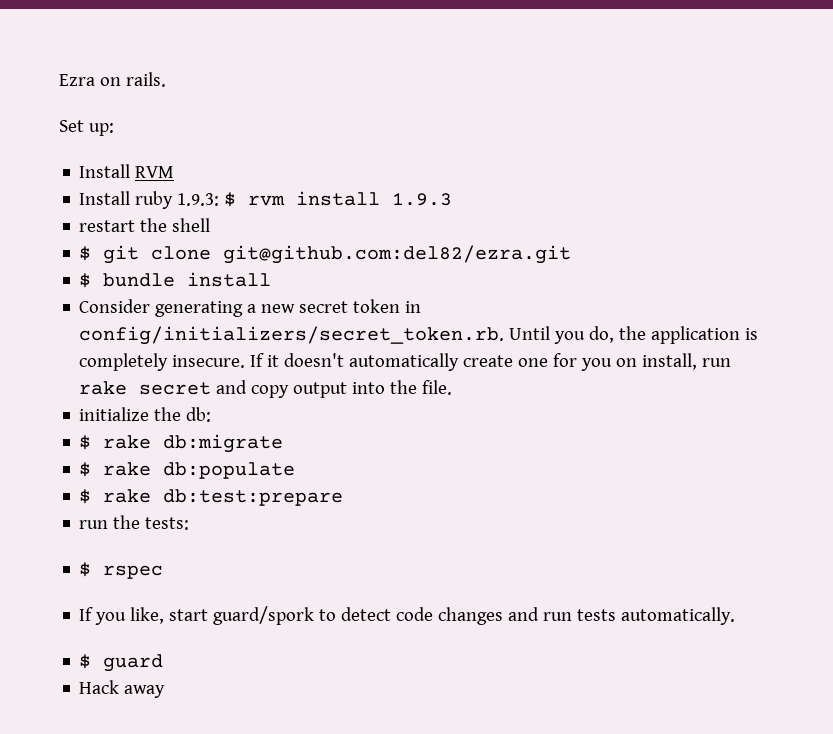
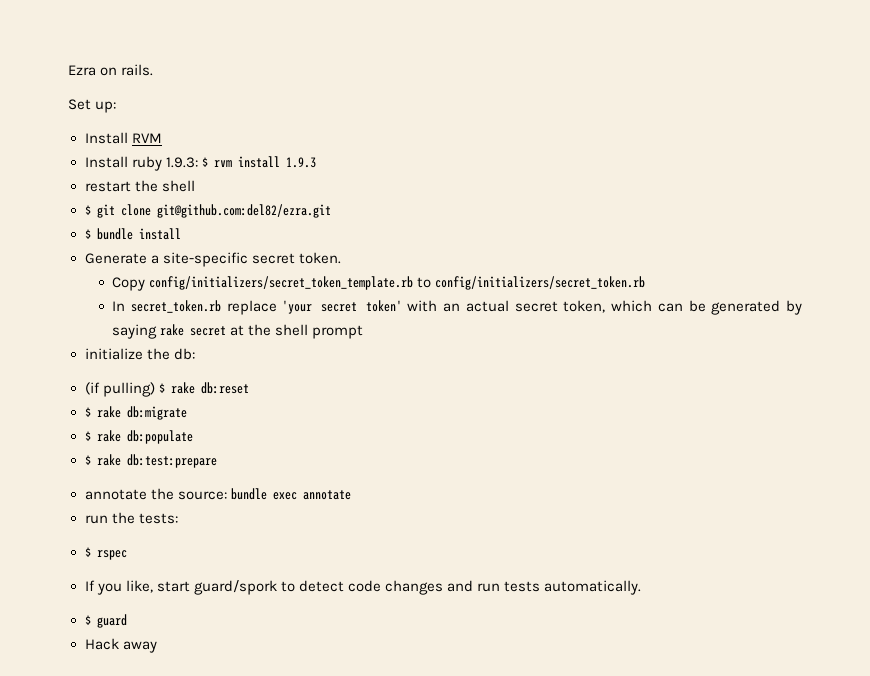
[79,299,422,317] [79,326,759,345] [79,353,732,371] [79,380,453,398] [79,407,212,422] Consider generating a new secret token in config/initializers/secret_token.rb. Until you do, the application is completely insecure. If it doesn't automatically create one for you on install, run rake secret and copy output into the file. // initialize the db: -> [84,252,341,267] [112,276,646,291] [112,300,802,315] [112,324,364,339] [84,348,195,360] [84,382,249,397] Generate a site-specific secret token. // Copy config/initializers/secret_token_template.rb to config/initializers/secret_token.rb // In secret_token.rb replace 'your secret token' with an actual secret token, which can be generated by saying rake secret at the shell prompt // initialize the db: // (if pulling) $ rake db:reset
(344, 497) none -> [84,488,351,500] // annotate the source: bundle exec annotate

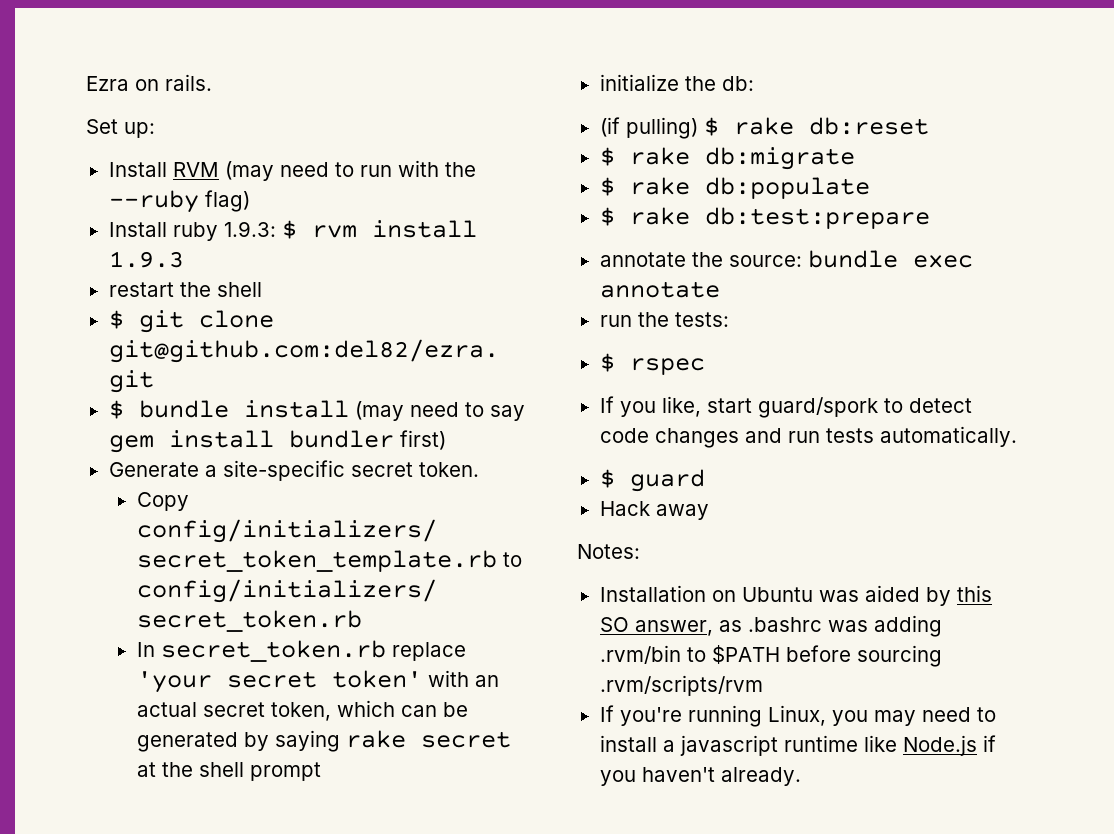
(162, 138) none -> [224,160,476,181] [108,190,250,213] (may need to run with the --ruby flag)
(181, 234) none -> [354,401,525,421] [108,430,446,453] (may need to say gem install bundler first)
(157, 647) none -> [577,544,640,559] [599,585,992,606] [599,615,942,637] [599,645,942,667] [599,675,763,696] [599,705,996,727] [599,735,996,756] [599,767,801,786] // Notes: // Installation on Ubuntu was aided by this SO answer, as .bashrc was adding .rvm/bin to $PATH before sourcing .rvm/scripts/rvm // If you're running Linux, you may need to install a javascript runtime like Node.js if you haven't already.

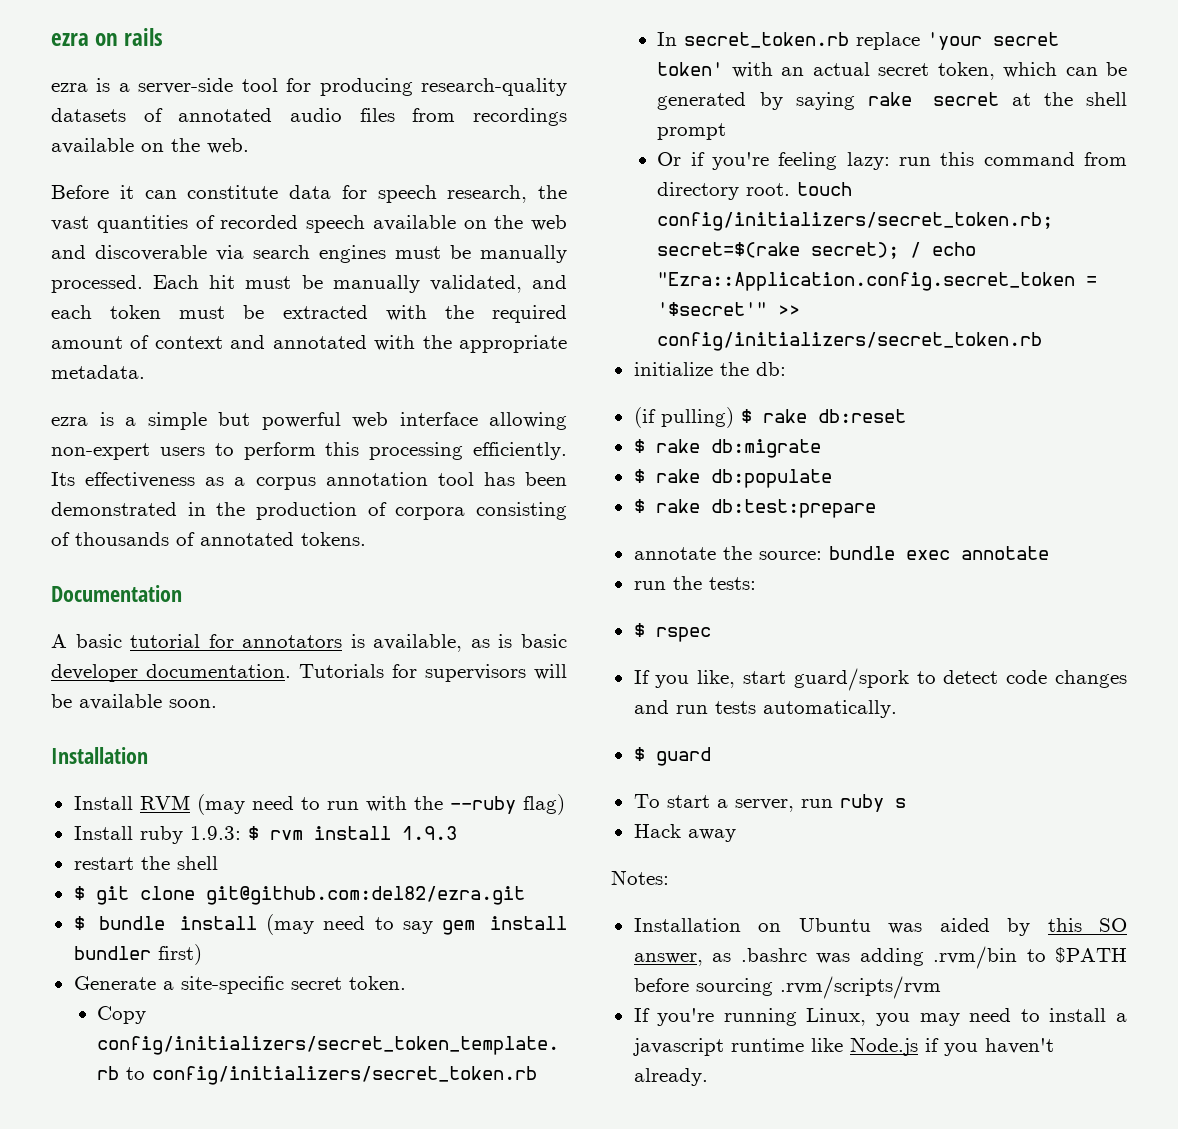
[86,74,212,91] [86,119,155,138] Ezra on rails. // Set up: -> [51,28,164,46] [51,78,567,96] [51,108,567,126] [51,138,249,154] [51,185,567,203] [51,215,567,233] [51,245,567,263] [51,275,567,293] [51,305,567,323] [51,335,567,353] [51,365,145,379] [51,412,567,430] [51,442,567,460] [51,472,567,490] [51,502,567,520] [51,532,366,546] [51,585,182,602] [51,634,567,652] [51,664,567,682] [51,694,217,710] [51,747,148,764] ezra on rails // ezra is a server-side tool for producing research-quality datasets of annotated audio files from recordings available on the web. // Before it can constitute data for speech research, the vast quantities of recorded speech available on the web and discoverable via search engines must be manually processed. Each hit must be manually validated, and each token must be extracted with the required amount of context and annotated with the appropriate metadata. // ezra is a simple but powerful web interface allowing non-expert users to perform this processing efficiently. Its effectiveness as a corpus annotation tool has been demonstrated in the production of corpora consisting of thousands of annotated tokens. // Documentation // A basic tutorial for annotators is available, as is basic developer documentation. Tutorials for supervisors will be available soon. // Installation
(321, 771) none -> [657,152,1127,170] [657,182,853,200] [657,212,1054,231] [657,242,977,259] [657,272,1098,291] [657,302,801,316] [657,332,1043,351] // Or if you're feeling lazy: run this command from directory root. touch config/initializers/secret_token.rb; secret=$(rake secret); / echo "Ezra::Application.config.secret_token = '$secret'" >> config/initializers/secret_token.rb
(705, 480) none -> [633,794,906,812] // To start a server, run ruby s

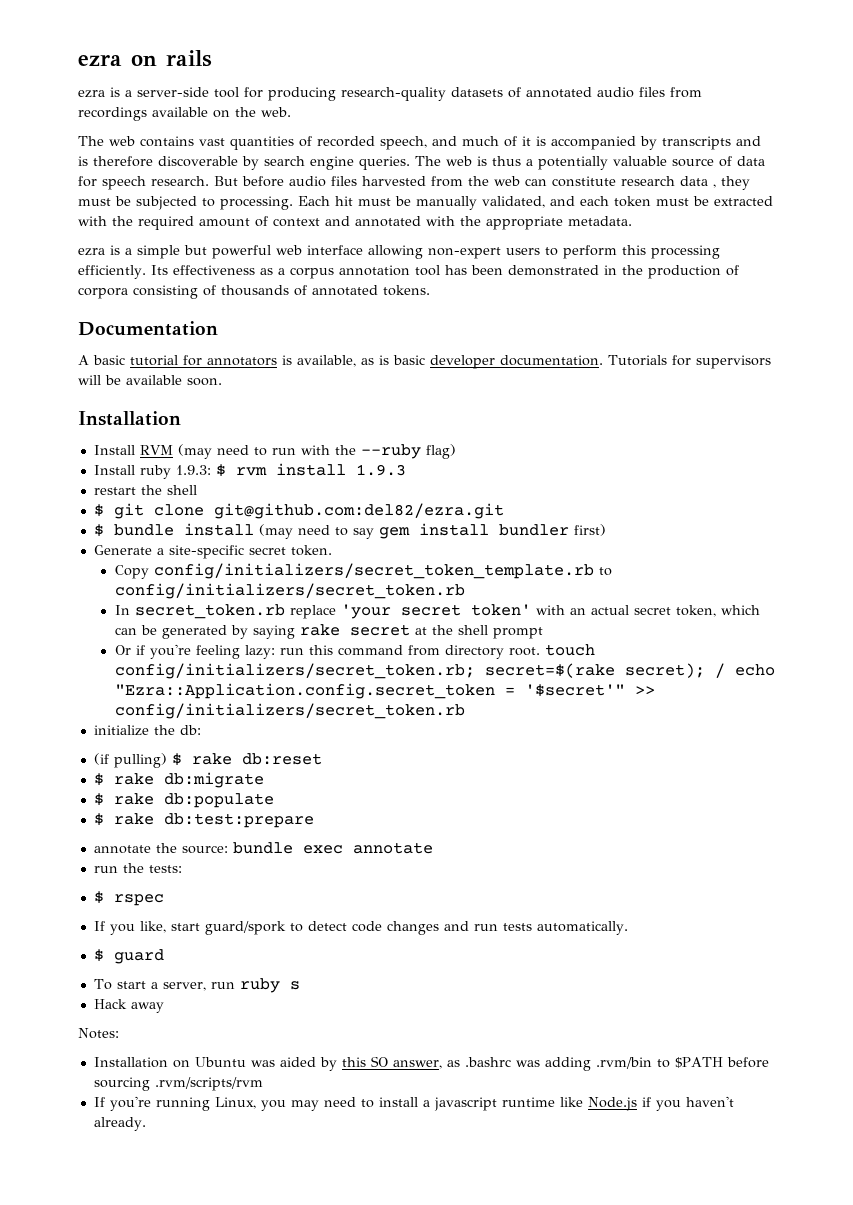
[51,185,567,203] [51,215,567,233] [51,245,567,263] [51,275,143,293] Before it can constitute data for speech research, the vast quantities of recorded speech available on the web and discoverable via search engines must be manually processed. -> [78,136,761,150] [78,156,765,170] [78,176,750,190] [78,196,293,210] The web contains vast quantities of recorded speech, and much of it is accompanied by transcripts and is therefore discoverable by search engine queries. The web is thus a potentially valuable source of data for speech research. But before audio files harvested from the web can constitute research data , they must be subjected to processing.

